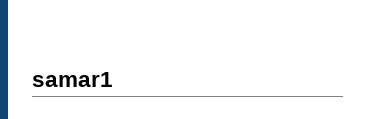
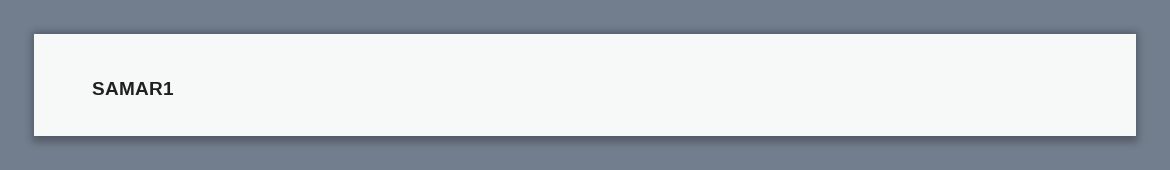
[32,72,113,87] samar1 -> [92,82,174,95] SAMAR1

